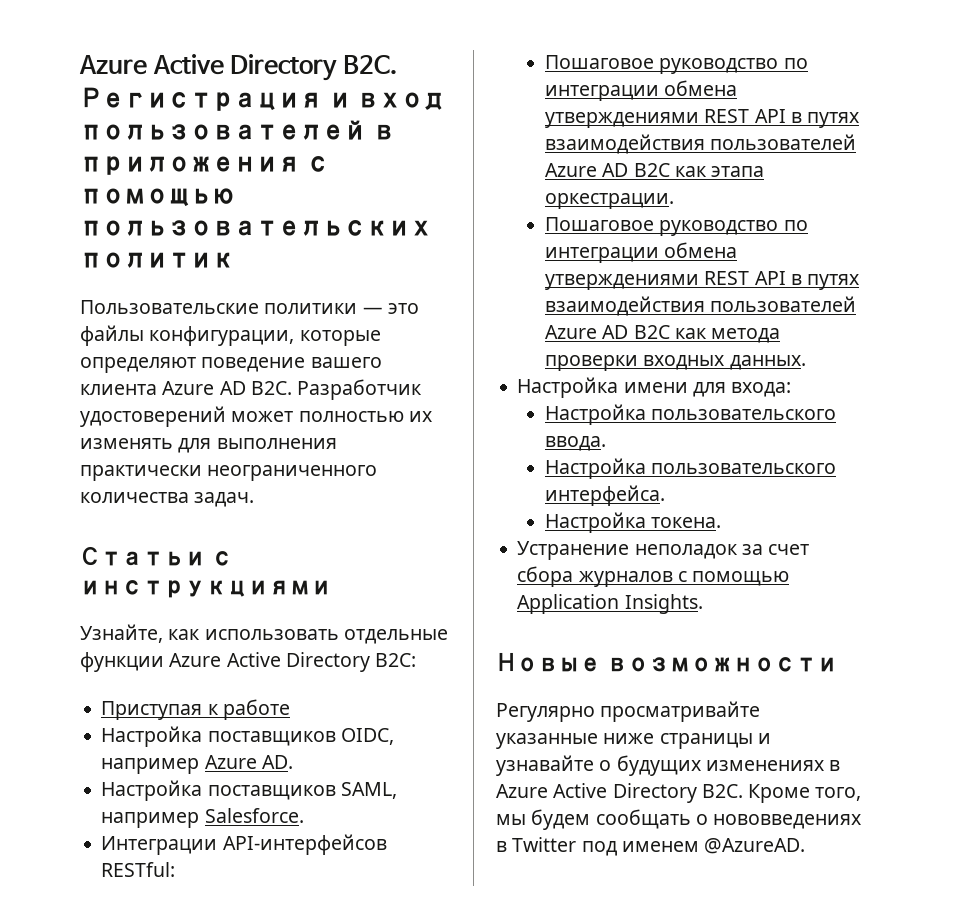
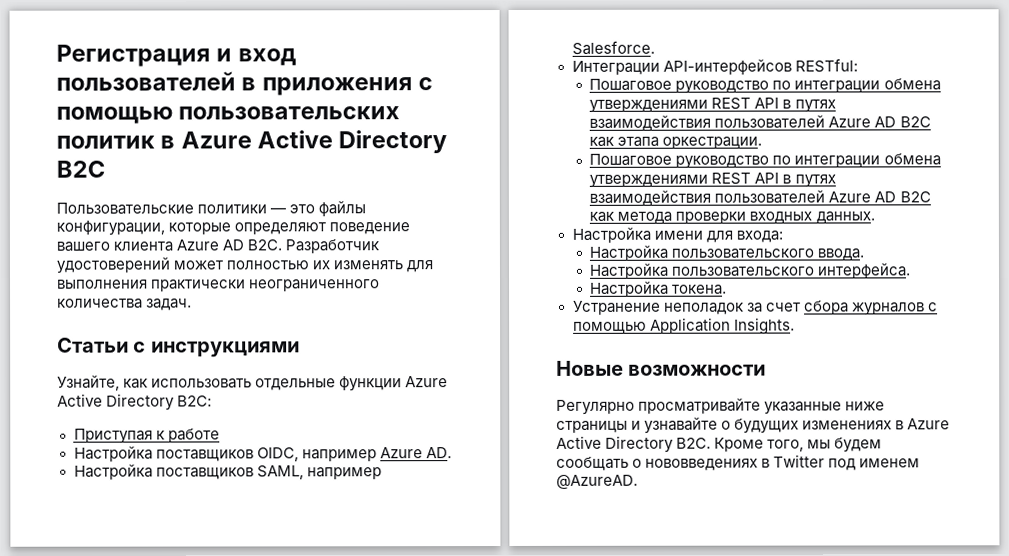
[79,54,397,81] Azure Active Directory B2C. -> (56, 55) none
(234, 260) none -> [160,130,448,154] [56,160,105,178] в Azure Active Directory B2C

